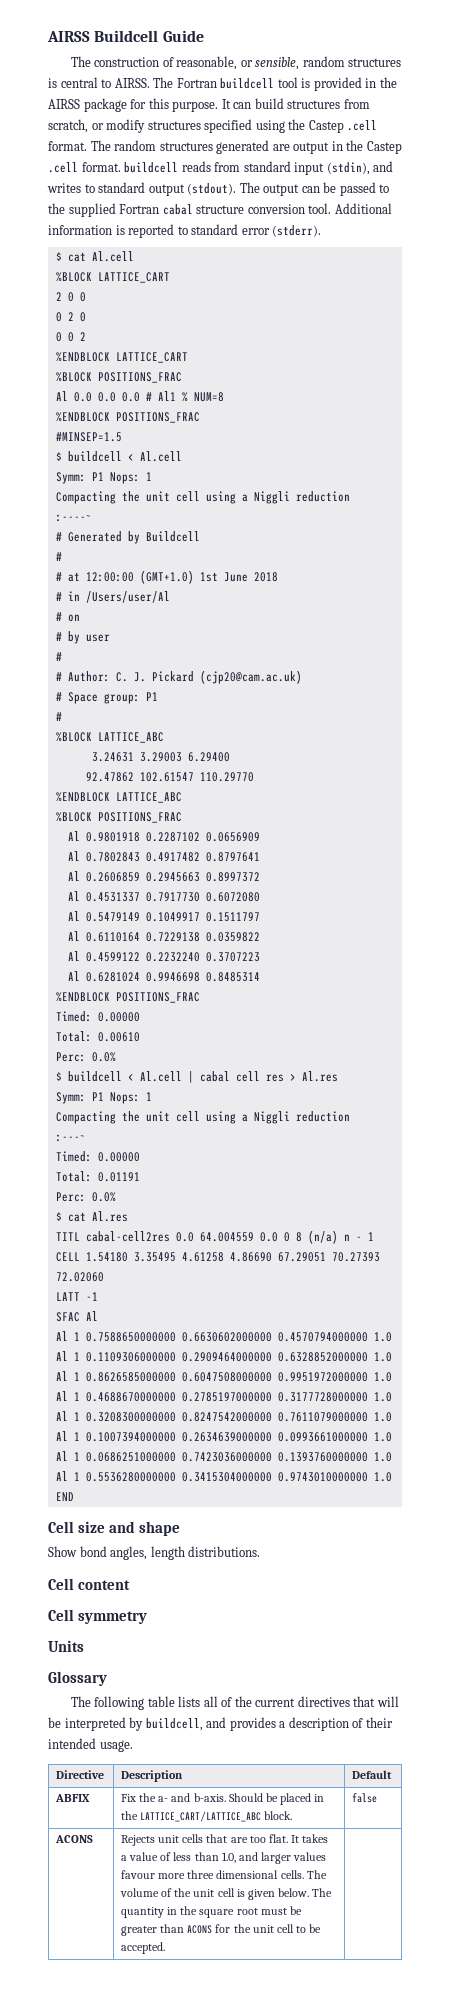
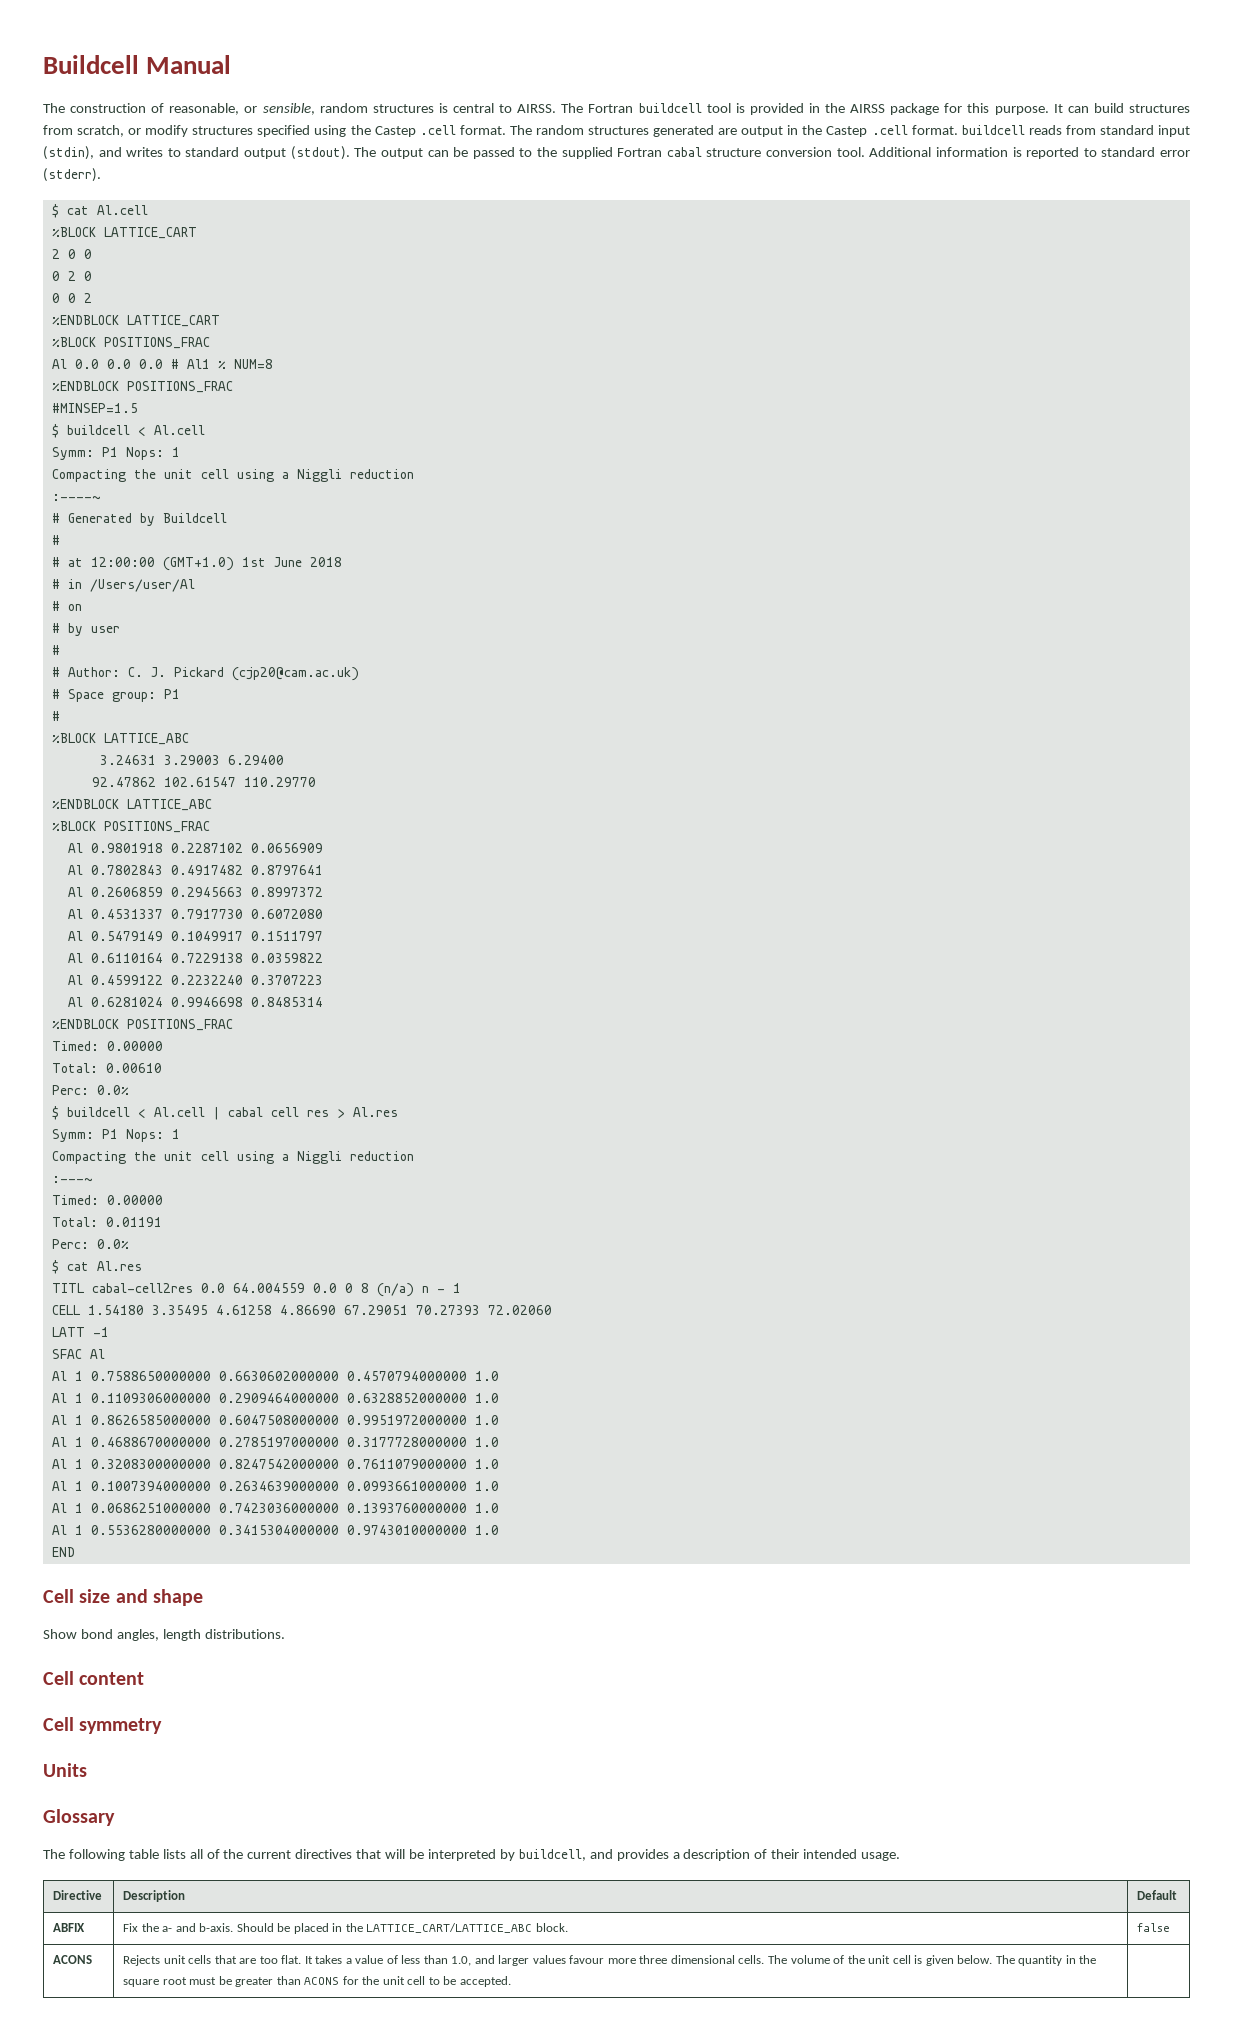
[47,30,204,42] AIRSS Buildcell Guide -> [43,55,232,74] Buildcell Manual

